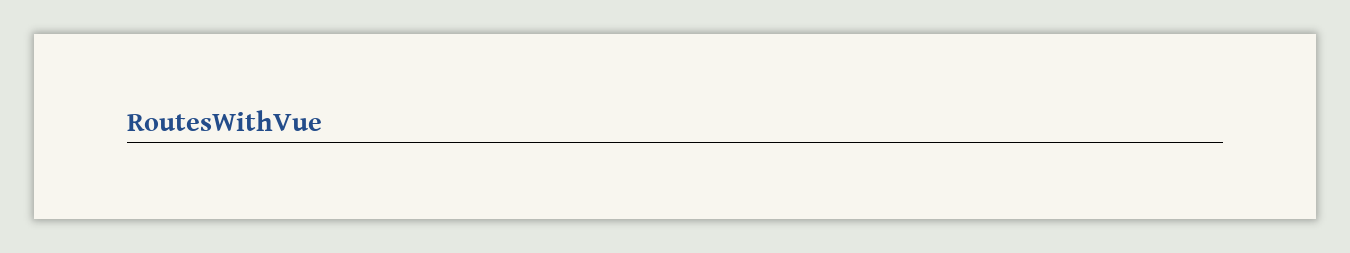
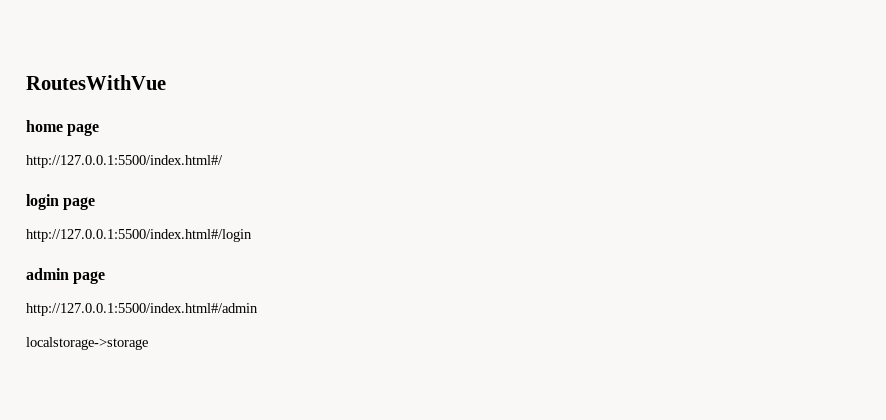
(322, 120) none -> [26,120,100,136] [26,155,223,168] [26,194,96,210] [26,229,252,242] [26,268,106,284] [26,303,258,316] [26,337,148,350] // home page // http://127.0.0.1:5500/index.html#/ // login page // http://127.0.0.1:5500/index.html#/login // admin page // http://127.0.0.1:5500/index.html#/admin // localstorage->storage

